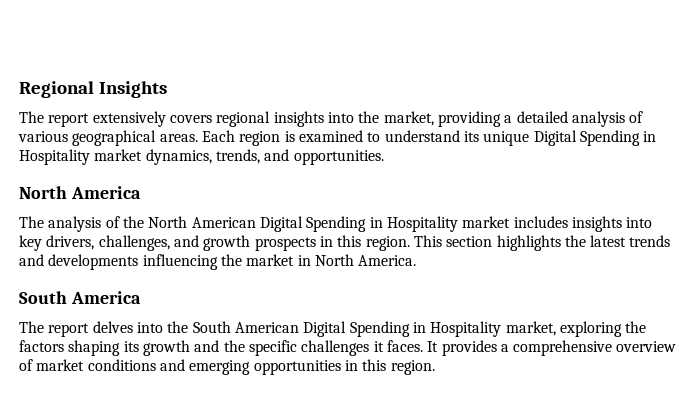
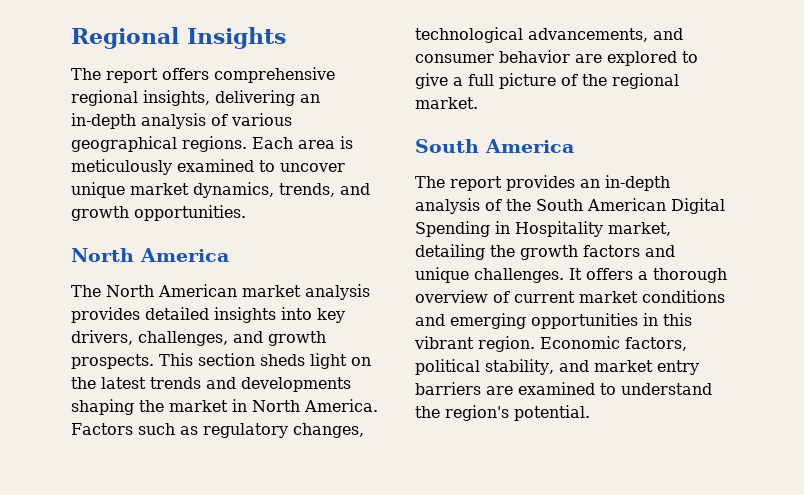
[92,111,644,127] [18,130,657,146] [19,149,90,165] extensively covers regional insights into the market, providing a detailed analysis of various geographical areas. Each region is examined to understand its unique Digital Spending in Hospitality -> [162,67,335,83] [71,90,320,106] [71,113,292,129] [71,136,353,152] [71,159,345,175] [71,182,125,198] offers comprehensive regional insights, delivering an in-depth analysis of various geographical regions. Each area is meticulously examined to uncover unique
(290, 155) none -> [71,206,129,221] growth
[48,216,568,232] analysis of the North American Digital Spending in Hospitality market includes -> [106,284,370,300] [71,307,209,323] North American market analysis provides detailed
[254,235,561,251] prospects in this region. This section highlights -> [71,353,371,369] prospects. This section sheds light on
[142,254,218,270] influencing -> [71,399,134,415] shaping
(417, 260) none -> [71,423,364,438] [415,27,683,43] [415,50,698,66] [415,73,679,89] [415,97,478,109] Factors such as regulatory changes, technological advancements, and consumer behavior are explored to give a full picture of the regional market.
[92,321,163,333] delves into -> [506,175,670,191] [415,198,502,214] provides an in-depth analysis of
[559,321,647,337] [19,340,613,356] exploring the factors shaping its growth and the specific challenges it faces. It provides a comprehensive -> [415,244,675,260] [415,267,727,283] detailing the growth factors and unique challenges. It offers a thorough
(33, 365) none -> [514,291,575,303] current
[390,360,435,375] region. -> [414,336,687,352] [415,359,699,375] [415,382,712,395] [415,405,590,421] vibrant region. Economic factors, political stability, and market entry barriers are examined to understand the region's potential.

